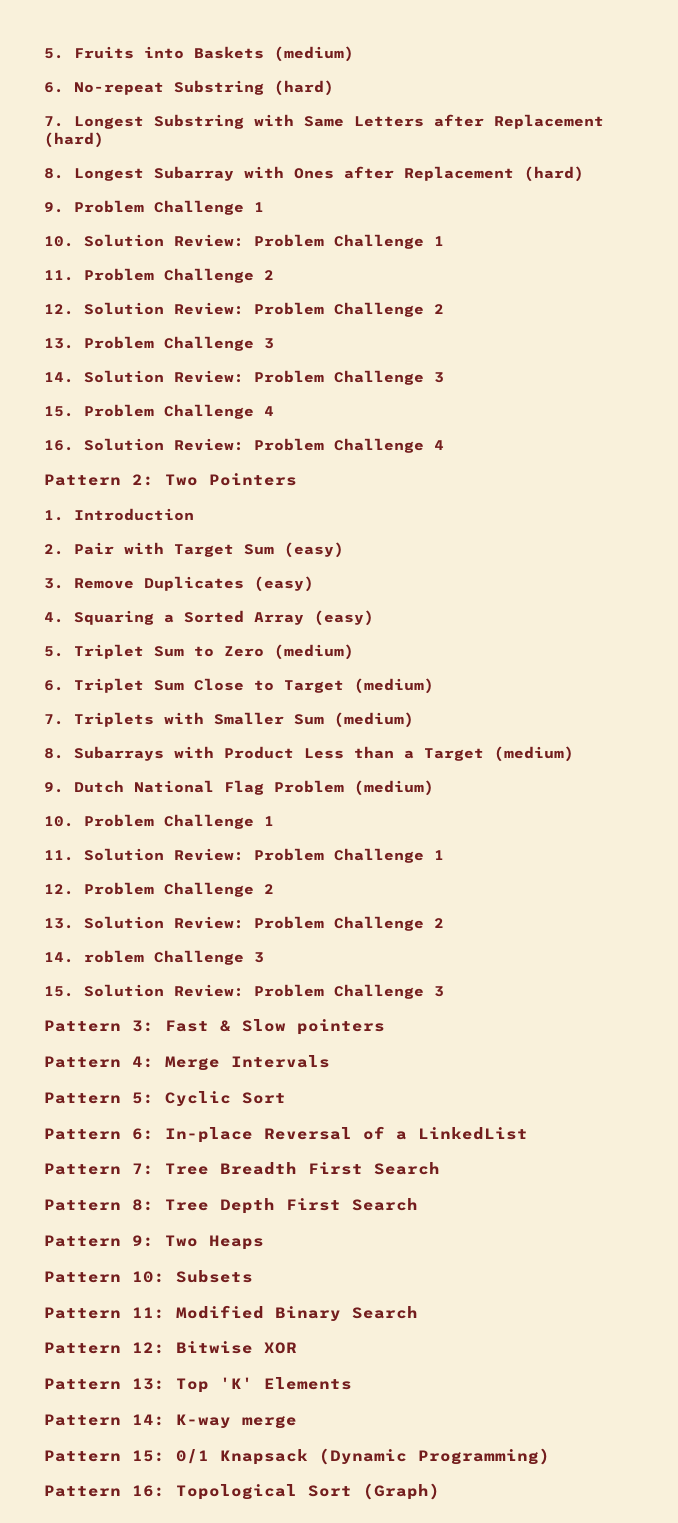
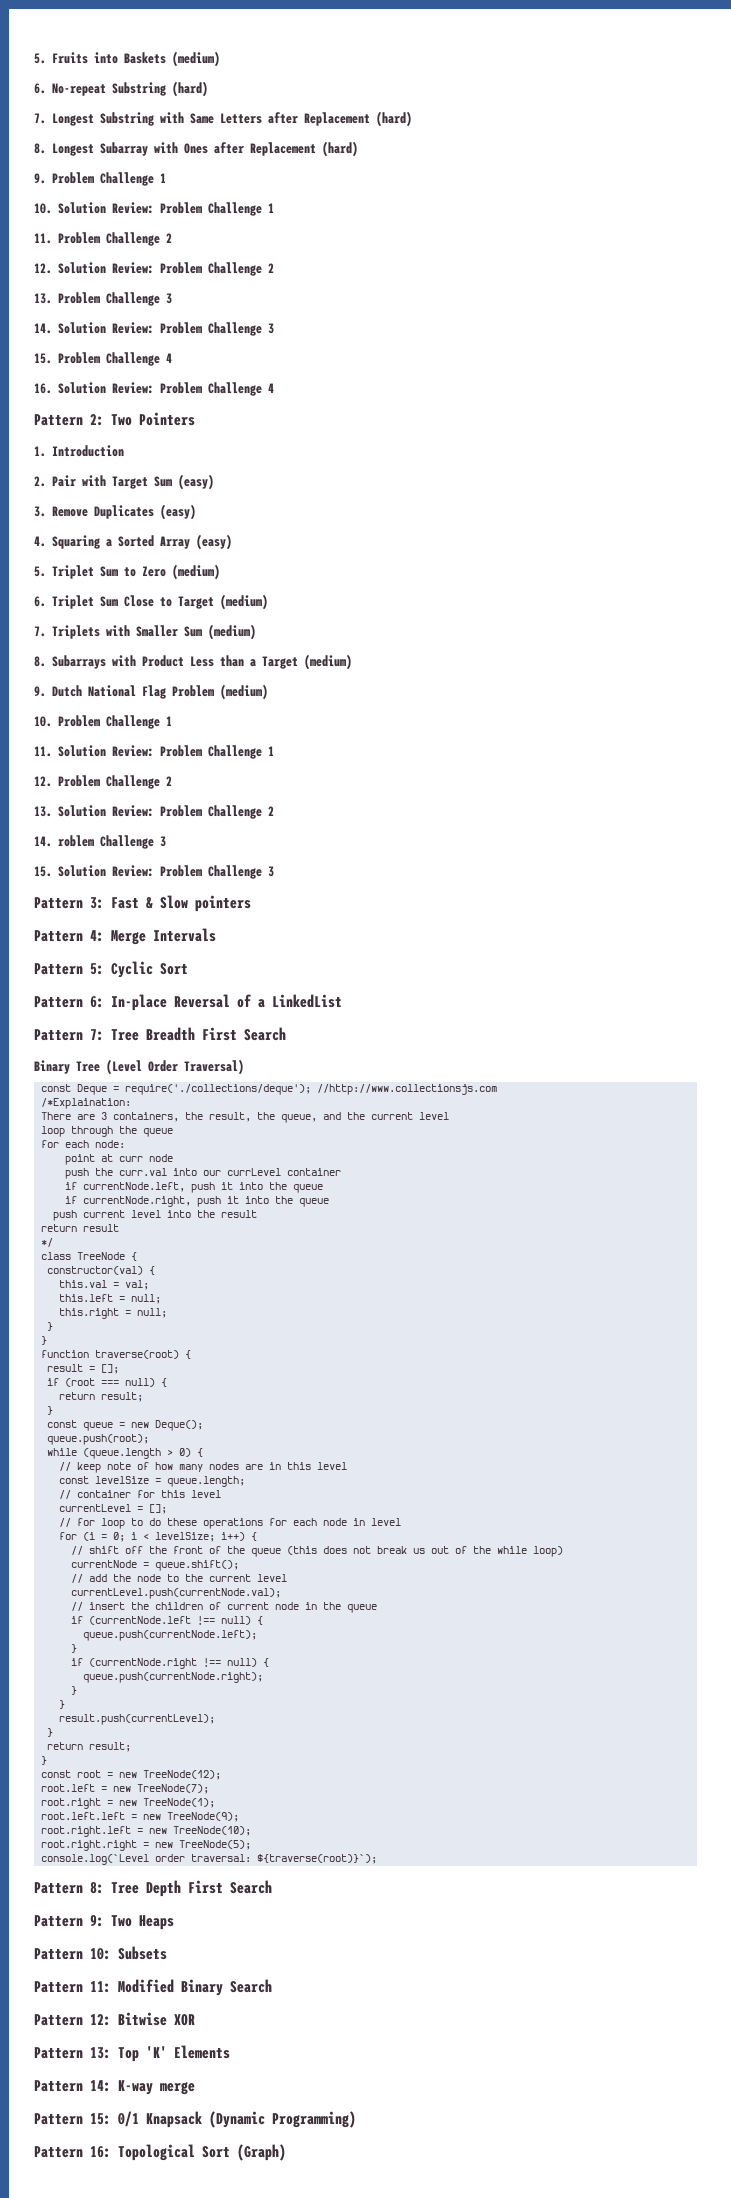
(440, 1168) none -> [34,1059,244,1075] [40,1084,497,1095] [40,1098,131,1109] [40,1112,449,1123] [40,1126,173,1137] [40,1140,125,1148] [64,1154,173,1165] [64,1168,341,1179] [64,1182,323,1193] [64,1196,329,1207] [52,1210,257,1221] [40,1224,119,1232] [40,1238,53,1247] [40,1252,137,1261] [46,1266,155,1275] [58,1280,149,1290] [58,1294,161,1304] [58,1308,167,1319] [46,1322,53,1331] [40,1336,47,1345] [40,1350,191,1359] [46,1364,119,1374] [46,1378,167,1387] [58,1392,143,1402] [46,1406,53,1415] [46,1420,203,1431] [46,1434,149,1445] [46,1448,203,1459] [58,1462,347,1473] [58,1476,245,1487] [58,1490,221,1499] [58,1504,167,1514] [58,1518,401,1529] [58,1532,257,1542] [70,1546,563,1557] [70,1560,239,1571] [70,1574,287,1583] [70,1588,281,1599] [70,1602,377,1613] [70,1616,263,1625] [82,1630,257,1641] [70,1644,77,1653] [70,1658,269,1669] [82,1672,263,1683] [70,1686,77,1695] [58,1700,65,1709] [58,1714,215,1725] [46,1728,53,1737] [46,1742,131,1752] [40,1756,47,1765] [40,1770,221,1780] [40,1784,209,1794] [40,1798,215,1809] [40,1812,239,1822] [40,1826,251,1837] [40,1840,251,1851] [40,1854,377,1865] // Binary Tree (Level Order Traversal) // const Deque = require('./collections/deque'); //http://www.collectionsjs.com // /*Explaination: // There are 3 containers, the result, the queue, and the current level // loop through the queue // for each node: // point at curr node // push the curr.val into our currLevel container // if currentNode.left, push it into the queue // if currentNode.right, push it into the queue // push current level into the result // return result // */ // class TreeNode { // constructor(val) { // this.val = val; // this.left = null; // this.right = null; // } // } // function traverse(root) { // result = []; // if (root === null) { // return result; // } // const queue = new Deque(); // queue.push(root); // while (queue.length > 0) { // // keep note of how many nodes are in this level // const levelSize = queue.length; // // container for this level // currentLevel = []; // // for loop to do these operations for each node in level // for (i = 0; i < levelSize; i++) { // // shift off the front of the queue (this does not break us out of the while loop) // currentNode = queue.shift(); // // add the node to the current level // currentLevel.push(currentNode.val); // // insert the children of current node in the queue // if (currentNode.left !== null) { // queue.push(currentNode.left); // } // if (currentNode.right !== null) { // queue.push(currentNode.right); // } // } // result.push(currentLevel); // } // return result; // } // const root = new TreeNode(12); // root.left = new TreeNode(7); // root.right = new TreeNode(1); // root.left.left = new TreeNode(9); // root.right.left = new TreeNode(10); // root.right.right = new TreeNode(5); // console.log(`Level order traversal: ${traverse(root)}`);

